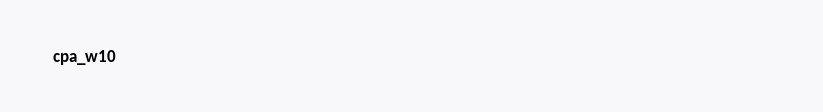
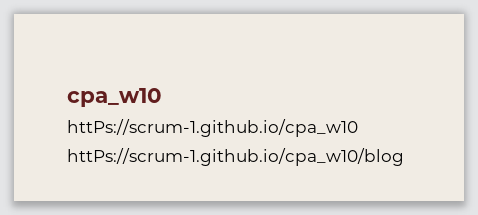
(116, 57) none -> [67,119,358,137] [67,148,404,166] // httPs://scrum-1.github.io/cpa_w10 // httPs://scrum-1.github.io/cpa_w10/blog

